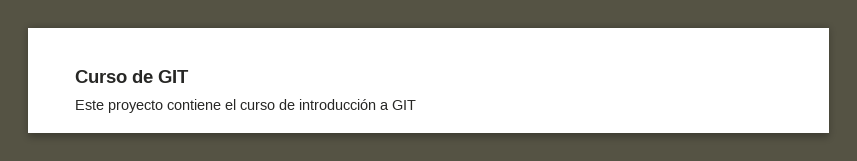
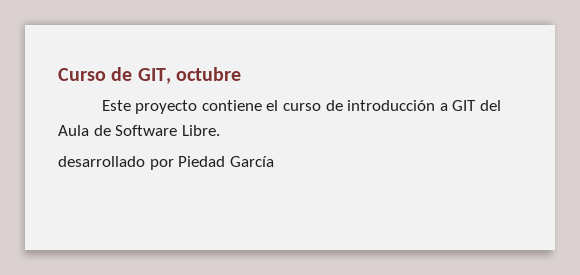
[158,70,189,83] GIT -> [137,67,241,84] GIT, octubre
(416, 105) none -> [479,100,501,111] [58,125,220,136] [58,156,274,170] del Aula de Software Libre. // desarrollado por Piedad García

